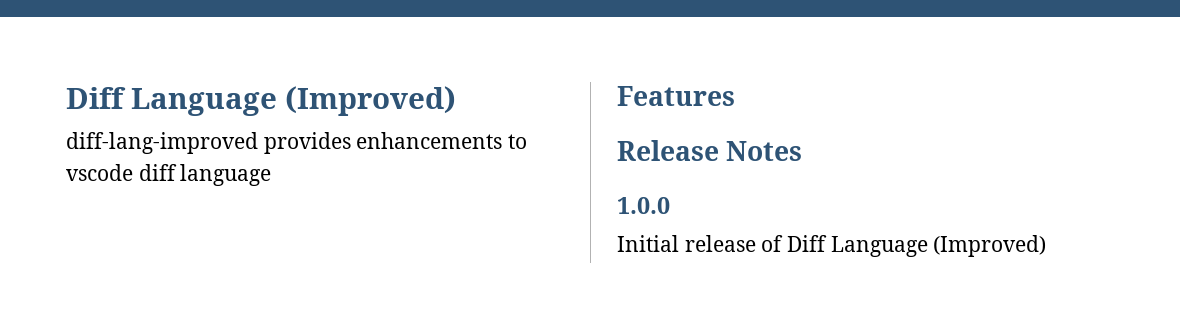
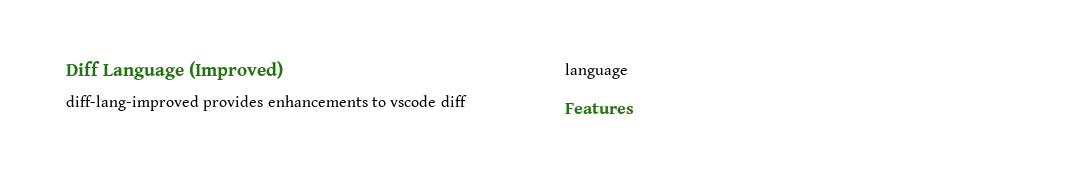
[617,140,803,161] [617,197,670,214] [617,235,1047,257] // Release Notes // 1.0.0 // Initial release of Diff Language (Improved) -> (634, 108) none

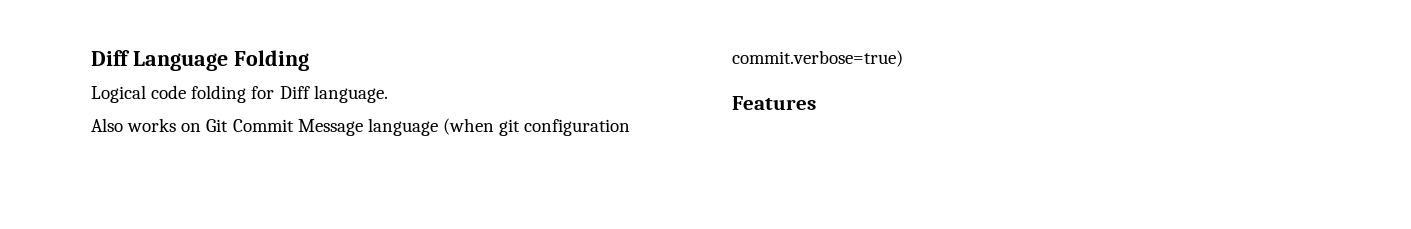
[189,61,283,80] [66,95,467,111] [565,63,628,79] (Improved) // diff-lang-improved provides enhancements to vscode diff language -> [233,50,309,71] [91,85,388,103] [91,118,631,136] [732,50,903,67] Folding // Logical code folding for Diff language. // Also works on Git Commit Message language (when git configuration commit.verbose=true)

